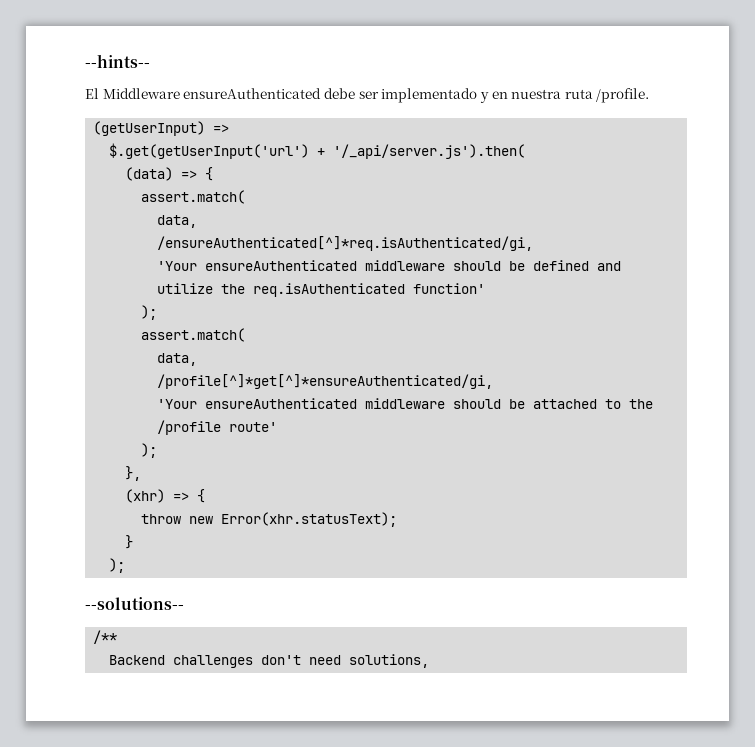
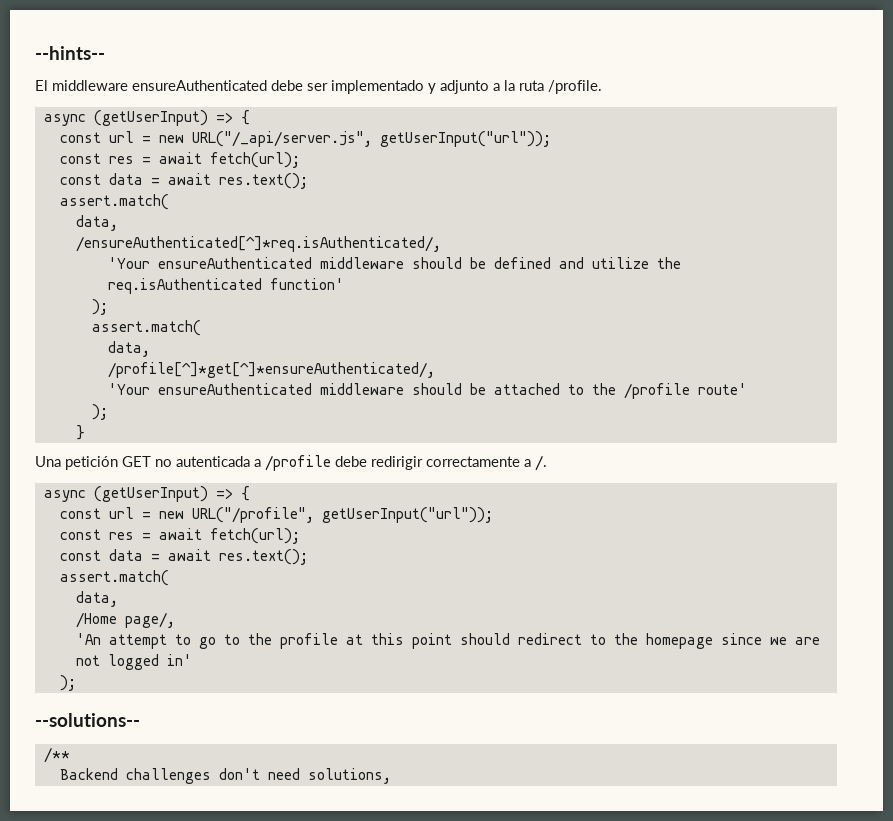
[102,88,180,99] Middleware -> [52,80,128,91] middleware
[491,89,562,99] en nuestra -> [440,80,515,94] adjunto a la
[93,121,230,136] [109,143,526,159] [125,167,214,181] [141,190,246,204] [157,215,198,228] [157,236,534,251] (getUserInput) => // $.get(getUserInput('url') + '/_api/server.js').then( // (data) => { // assert.match( // data, // /ensureAuthenticated[^]*req.isAuthenticated/gi, -> [43,110,250,126] [59,131,551,147] [59,152,300,168] [59,173,308,189] [59,194,169,210] [75,215,118,231] [75,236,441,252] async (getUserInput) => { // const url = new URL("/_api/server.js", getUserInput("url")); // const res = await fetch(url); // const data = await res.text(); // assert.match( // data, // /ensureAuthenticated[^]*req.isAuthenticated/,
[157,374,494,389] /profile[^]*get[^]*ensureAuthenticated/gi, -> [107,362,435,378] /profile[^]*get[^]*ensureAuthenticated/,
[125,466,142,481] [125,489,206,503] [141,512,398,527] [125,535,134,549] }, // (xhr) => { // throw new Error(xhr.statusText); // } -> [75,425,85,440] [35,455,547,471] [43,486,250,502] [59,507,493,523] [59,528,300,544] [59,549,308,565] [59,570,169,586] [75,591,118,607] [75,612,175,628] [75,633,820,649] [75,654,192,670] } // Una petición GET no autenticada a /profile debe redirigir correctamente a /. // async (getUserInput) => { // const url = new URL("/profile", getUserInput("url")); // const res = await fetch(url); // const data = await res.text(); // assert.match( // data, // /Home page/, // 'An attempt to go to the profile at this point should redirect to the homepage since we are not logged in'

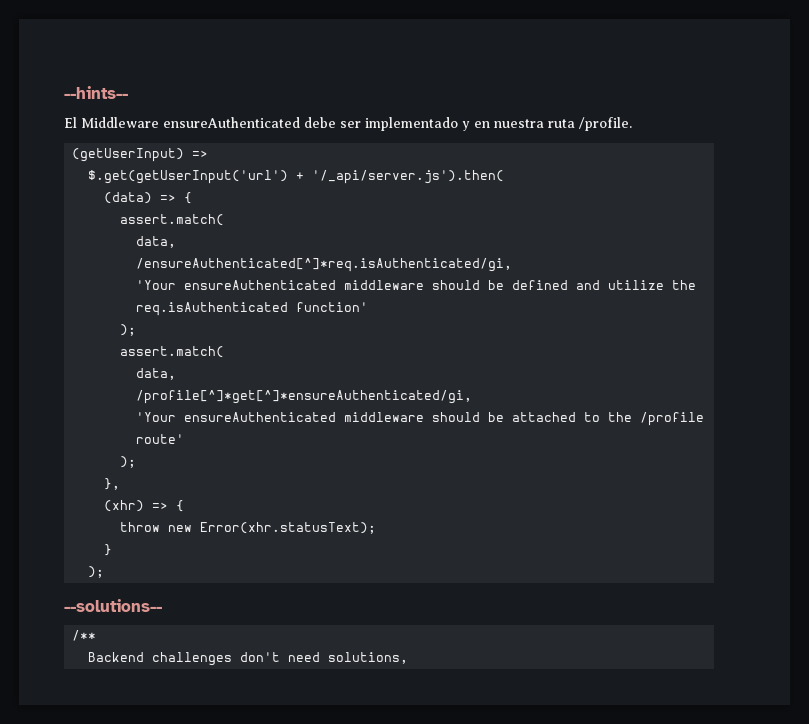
[52,80,128,91] middleware -> [81,117,159,128] Middleware
[440,80,515,94] adjunto a la -> [474,119,544,128] en nuestra
[43,110,250,126] [59,131,551,147] [59,152,300,168] [59,173,308,189] [59,194,169,210] [75,215,118,231] [75,236,441,252] async (getUserInput) => { // const url = new URL("/_api/server.js", getUserInput("url")); // const res = await fetch(url); // const data = await res.text(); // assert.match( // data, // /ensureAuthenticated[^]*req.isAuthenticated/, -> [72,148,209,162] [88,170,505,184] [104,192,193,204] [120,214,225,226] [136,236,177,248] [136,258,513,272] (getUserInput) => // $.get(getUserInput('url') + '/_api/server.js').then( // (data) => { // assert.match( // data, // /ensureAuthenticated[^]*req.isAuthenticated/gi,
[107,362,435,378] /profile[^]*get[^]*ensureAuthenticated/, -> [136,390,473,404] /profile[^]*get[^]*ensureAuthenticated/gi,
[75,425,85,440] [35,455,547,471] [43,486,250,502] [59,507,493,523] [59,528,300,544] [59,549,308,565] [59,570,169,586] [75,591,118,607] [75,612,175,628] [75,633,820,649] [75,654,192,670] } // Una petición GET no autenticada a /profile debe redirigir correctamente a /. // async (getUserInput) => { // const url = new URL("/profile", getUserInput("url")); // const res = await fetch(url); // const data = await res.text(); // assert.match( // data, // /Home page/, // 'An attempt to go to the profile at this point should redirect to the homepage since we are not logged in' -> [104,478,121,490] [104,500,185,512] [120,522,377,534] [104,544,113,556] }, // (xhr) => { // throw new Error(xhr.statusText); // }

